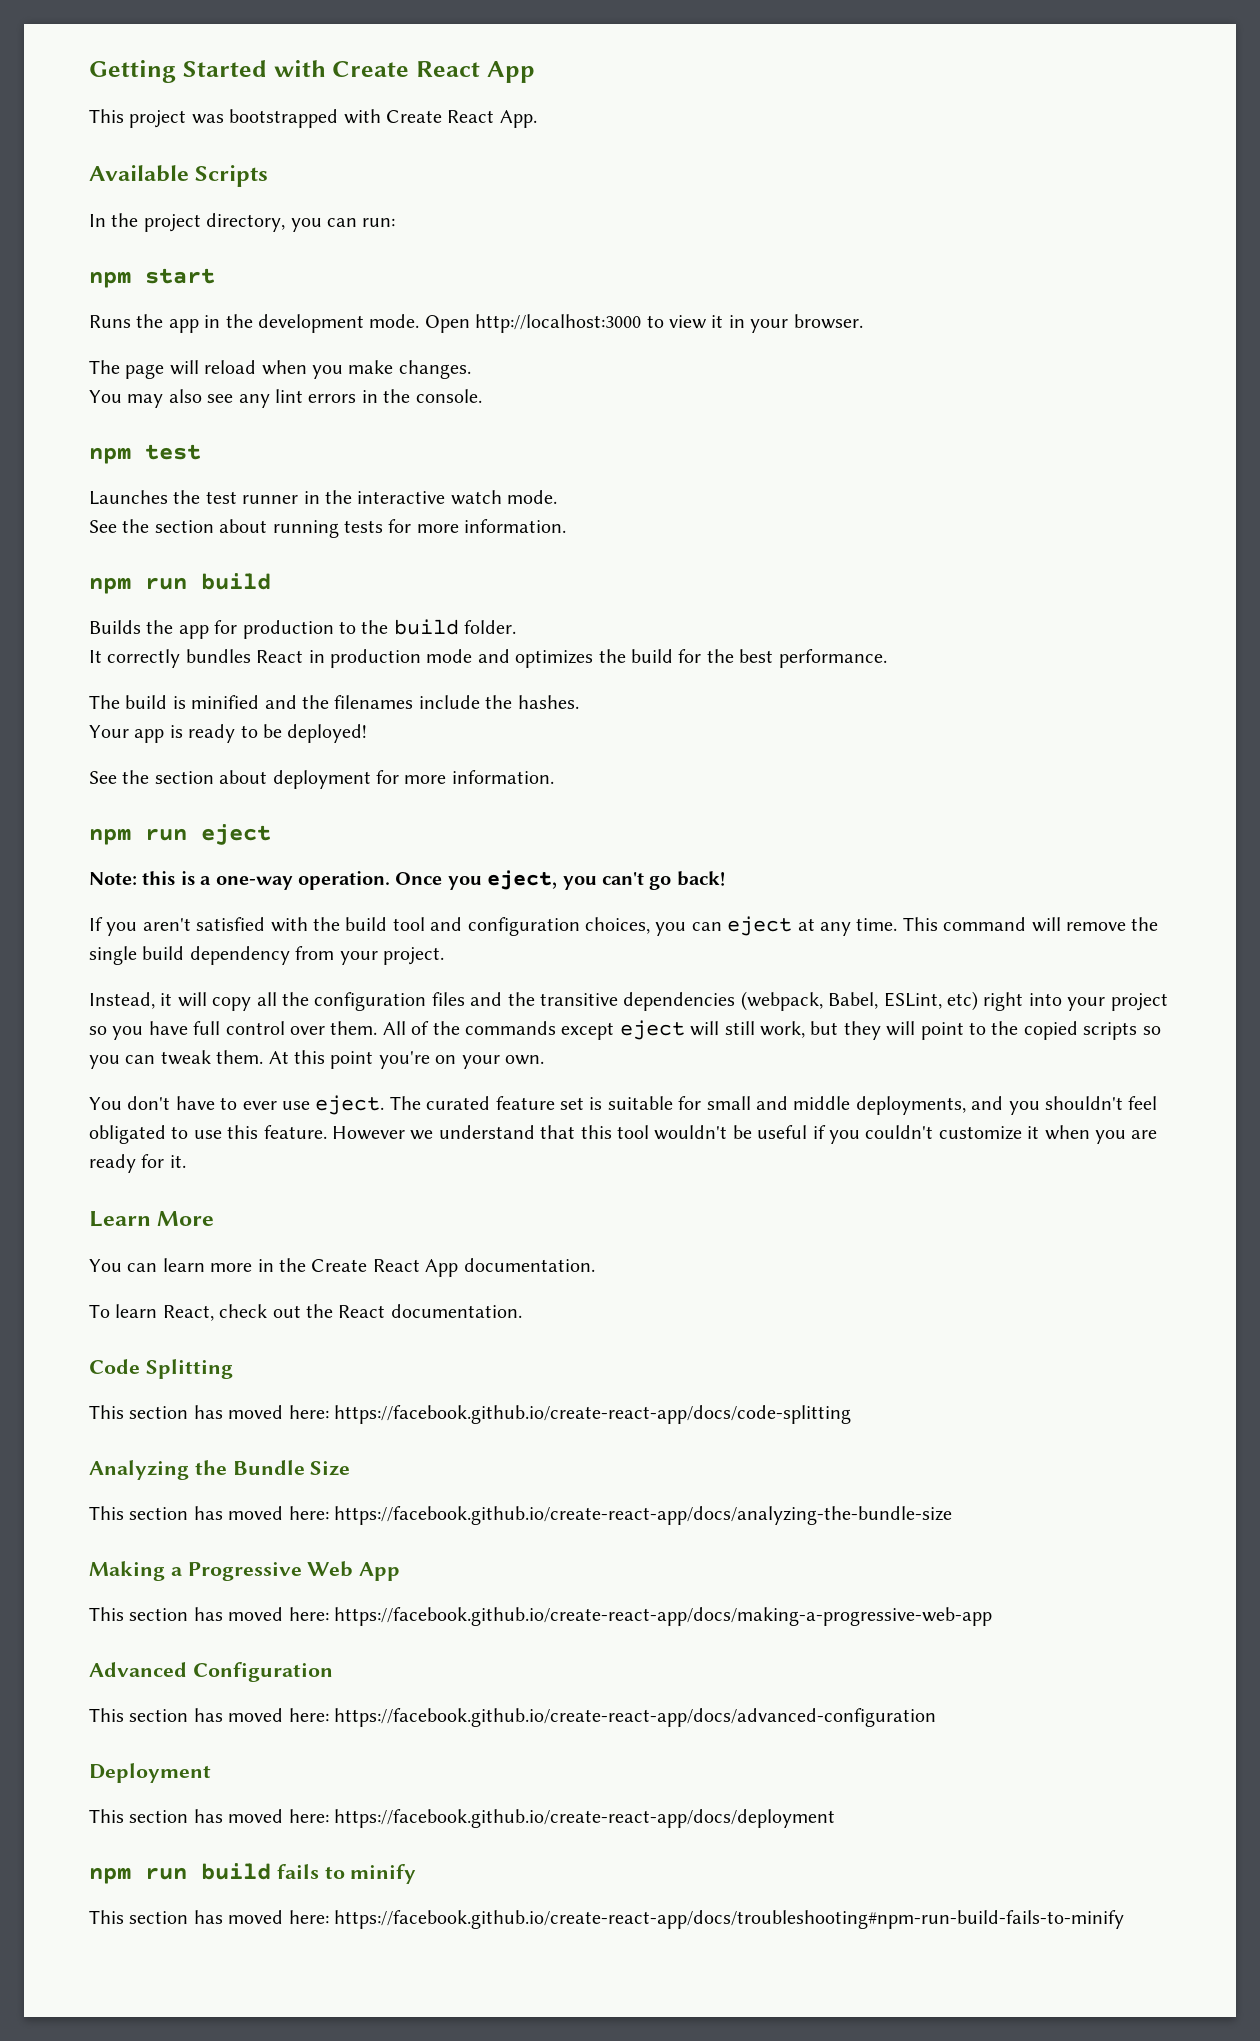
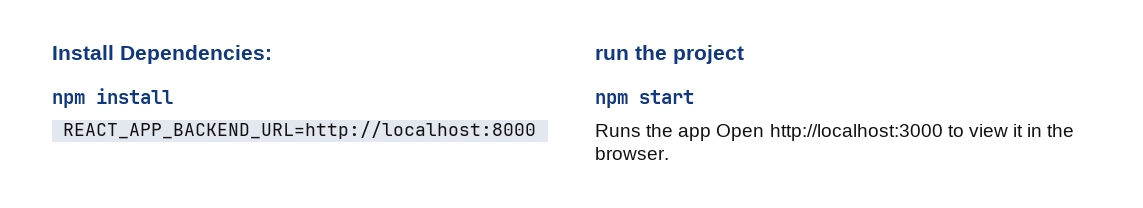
[89,60,535,83] [89,109,537,128] [89,165,269,187] [89,213,396,232] Getting Started with Create React App // This project was bootstrapped with Create React App. // Available Scripts // In the project directory, you can run: -> [52,45,272,64] [52,88,173,108] [63,121,537,139] [595,45,744,64] Install Dependencies: // npm install // REACT_APP_BACKEND_URL=http://localhost:8000 // run the project
[204,314,420,333] in the development mode. -> (712, 134) none
[750,319,789,333] your -> [1047,124,1075,137] the
[89,360,471,379] [89,389,482,408] [89,444,201,464] [89,490,558,505] [89,519,567,538] [89,573,271,594] [89,619,517,639] [89,649,887,668] [89,695,579,709] [89,724,368,743] [89,770,554,789] [89,824,271,845] [89,870,725,890] [89,916,1159,936] [89,946,444,965] [89,991,1168,1011] [89,1020,1161,1040] [89,1050,544,1069] [89,1095,1158,1115] [89,1125,1158,1144] [89,1154,186,1173] [89,1211,215,1227] [89,1258,595,1277] [89,1304,522,1321] [89,1359,233,1379] [89,1405,851,1424] [89,1460,351,1480] [89,1506,952,1525] [89,1561,401,1581] [89,1607,992,1626] [89,1662,333,1682] [89,1708,936,1727] [89,1763,211,1783] [89,1809,835,1828] [89,1863,417,1884] [89,1910,1124,1929] // The page will reload when you make changes. // You may also see any lint errors in the console. // npm test // Launches the test runner in the interactive watch mode. // See the section about running tests for more information. // npm run build // Builds the app for production to the build folder. // It correctly bundles React in production mode and optimizes the build for the best performance. // The build is minified and the filenames include the hashes. // Your app is ready to be deployed! // See the section about deployment for more information. // npm run eject // Note: this is a one-way operation. Once you eject, you can't go back! // If you aren't satisfied with the build tool and configuration choices, you can eject at any time. This command will remove the single build dependency from your project. // Instead, it will copy all the configuration files and the transitive dependencies (webpack, Babel, ESLint, etc) right into your project so you have full control over them. All of the commands except eject will still work, but they will point to the copied scripts so you can tweak them. At this point you're on your own. // You don't have to ever use eject. The curated feature set is suitable for small and middle deployments, and you shouldn't feel obligated to use this feature. However we understand that this tool wouldn't be useful if you couldn't customize it when you are ready for it. // Learn More // You can learn more in the Create React App documentation. // To learn React, check out the React documentation. // Code Splitting // This section has moved here: https://facebook.github.io/create-react-app/docs/code-splitting // Analyzing the Bundle Size // This section has moved here: https://facebook.github.io/create-react-app/docs/analyzing-the-bundle-size // Making a Progressive Web App // This section has moved here: https://facebook.github.io/create-react-app/docs/making-a-progressive-web-app // Advanced Configuration // This section has moved here: https://facebook.github.io/create-react-app/docs/advanced-configuration // Deployment // This section has moved here: https://facebook.github.io/create-react-app/docs/deployment // npm run build fails to minify // This section has moved here: https://facebook.github.io/create-react-app/docs/troubleshooting#npm-run-build-fails-to-minify -> (669, 153) none

